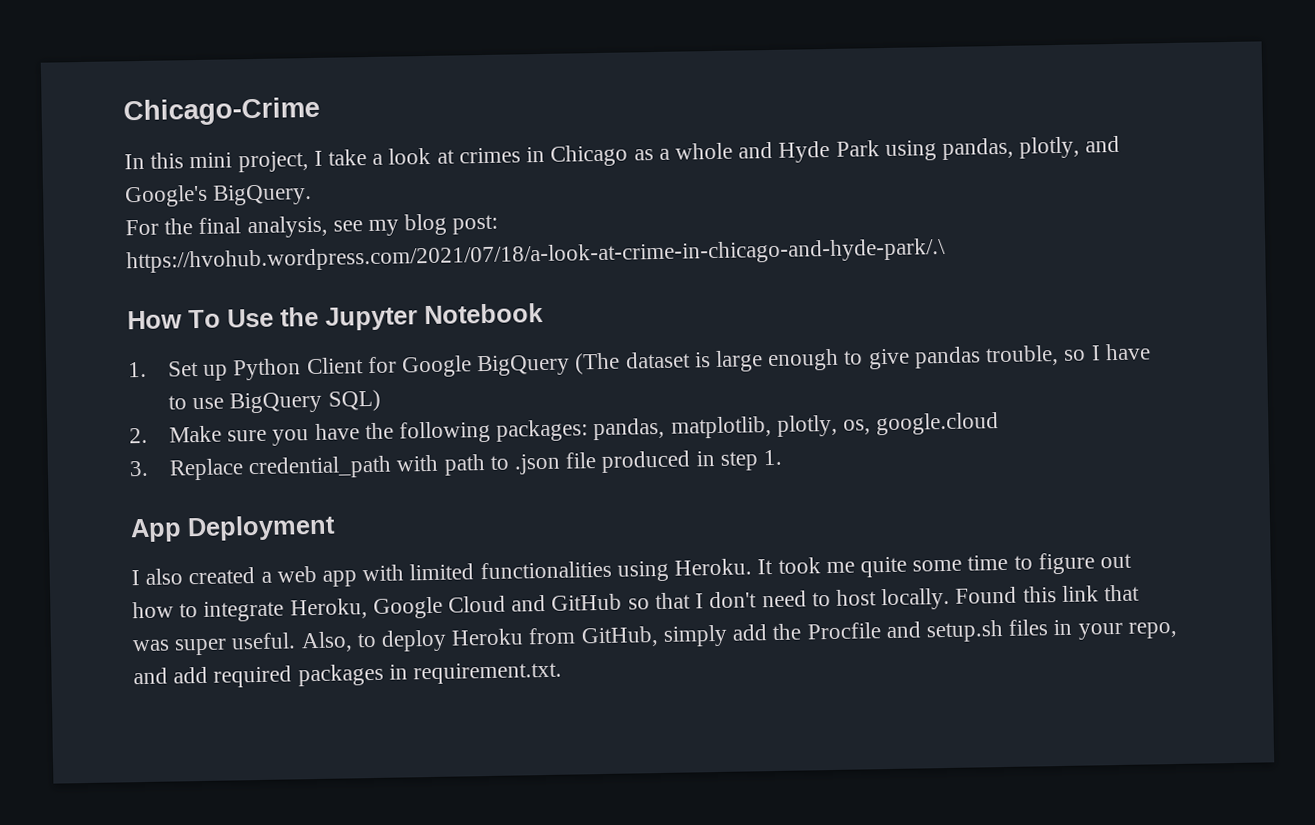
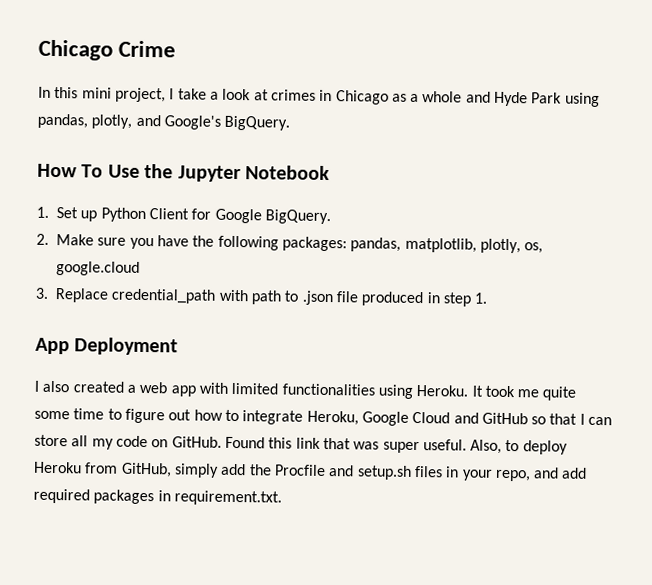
[123,96,320,127] Chicago-Crime -> [38,39,177,61] Chicago Crime
[125,213,499,239] [126,237,946,274] // For the final analysis, see my blog post: https://hvohub.wordpress.com/2021/07/18/a-look-at-crime-in-chicago-and-hyde-park/.\ -> (291, 123) none
[476,343,1151,377] [167,389,381,414] BigQuery (The dataset is large enough to give pandas trouble, so I have to use BigQuery SQL) -> [264,209,331,225] BigQuery.
[709,587,951,611] don't need to host locally. -> [588,416,613,426] [34,434,222,450] can store all my code on GitHub.

